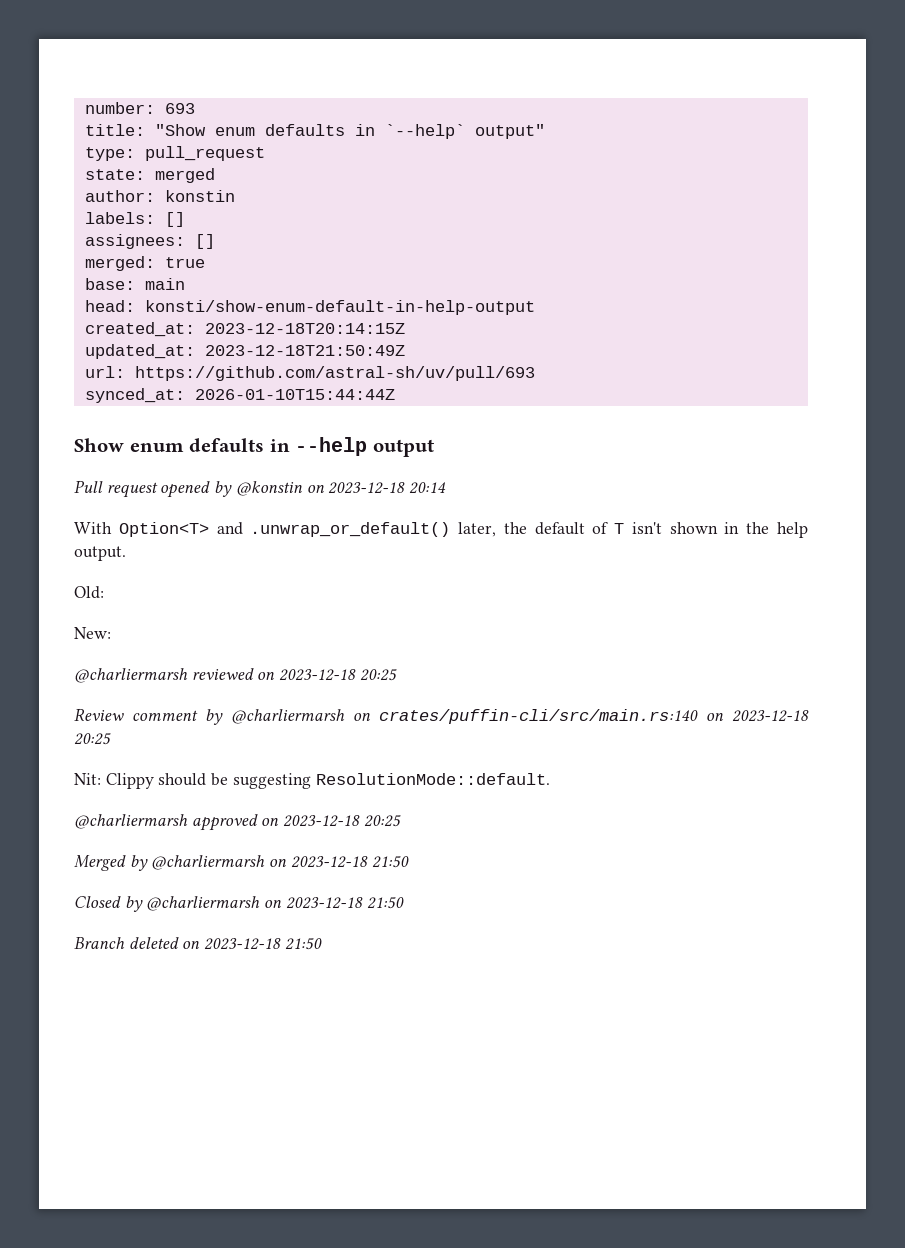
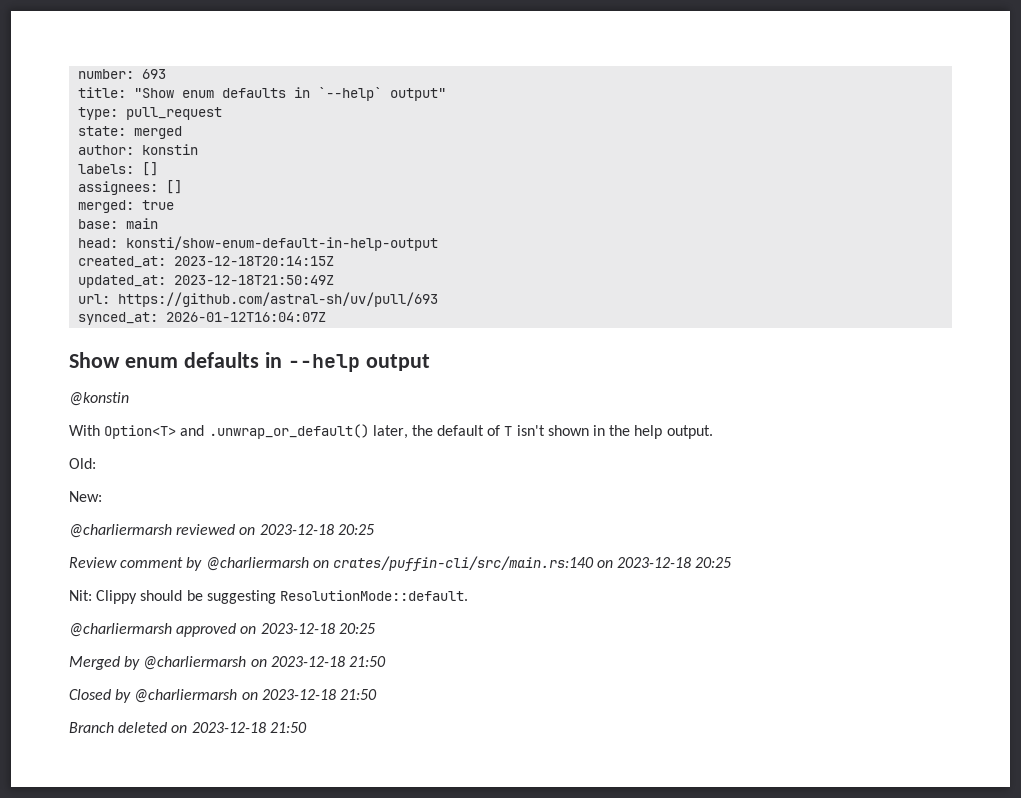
[194,389,395,400] 2026-01-10T15:44:44Z -> [166,312,327,322] 2026-01-12T16:04:07Z
[74,480,447,498] Pull request opened by @konstin on 2023-12-18 20:14 -> [69,392,129,406] @konstin

